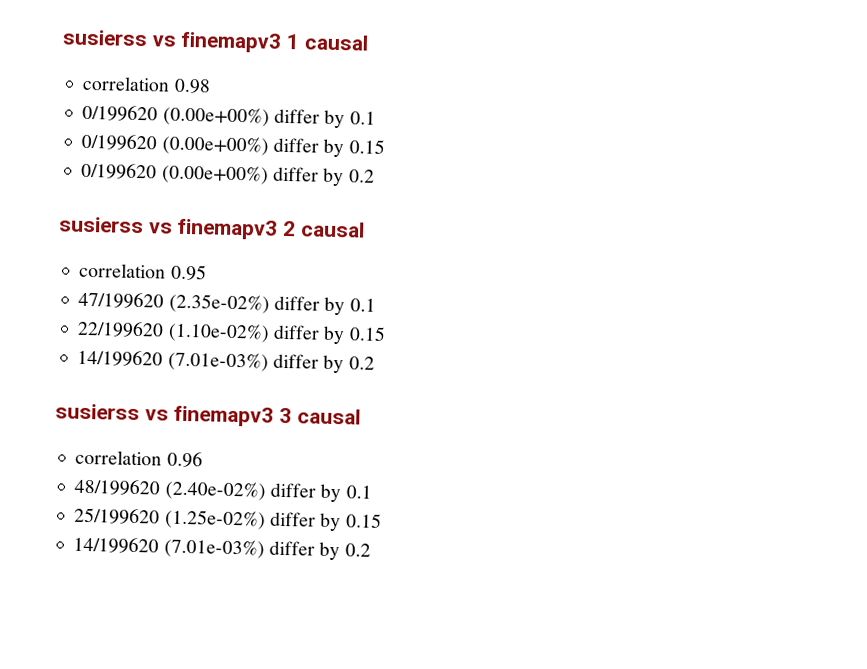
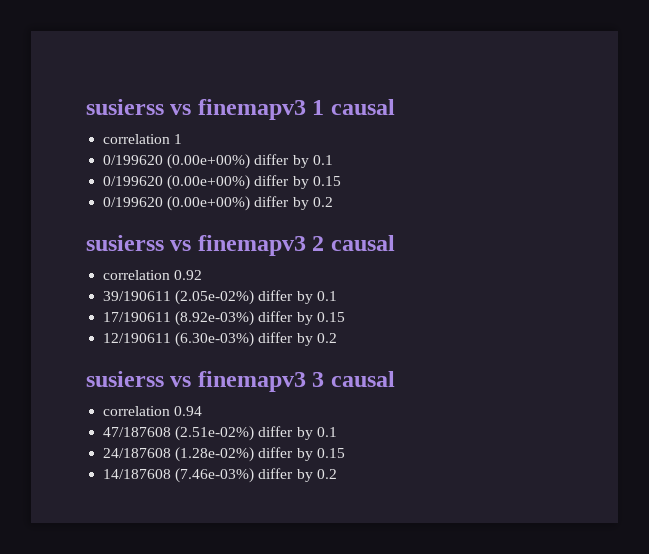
[173,78,211,94] 0.98 -> [174,134,183,144] 1
[170,264,207,281] [78,291,376,316] [77,320,386,345] [77,349,269,372] 0.95 // 47/199620 (2.35e-02%) differ by 0.1 // 22/199620 (1.10e-02%) differ by 0.15 // 14/199620 (7.01e-03%) -> [174,270,203,280] [103,290,337,305] [103,311,345,326] [103,332,255,347] 0.92 // 39/190611 (2.05e-02%) differ by 0.1 // 17/190611 (8.92e-03%) differ by 0.15 // 12/190611 (6.30e-03%)
[166,451,203,468] [74,478,372,503] [74,507,382,532] [73,536,265,559] 0.96 // 48/199620 (2.40e-02%) differ by 0.1 // 25/199620 (1.25e-02%) differ by 0.15 // 14/199620 (7.01e-03%) -> [174,406,203,416] [103,426,337,441] [103,447,345,462] [103,468,255,483] 0.94 // 47/187608 (2.51e-02%) differ by 0.1 // 24/187608 (1.28e-02%) differ by 0.15 // 14/187608 (7.46e-03%)

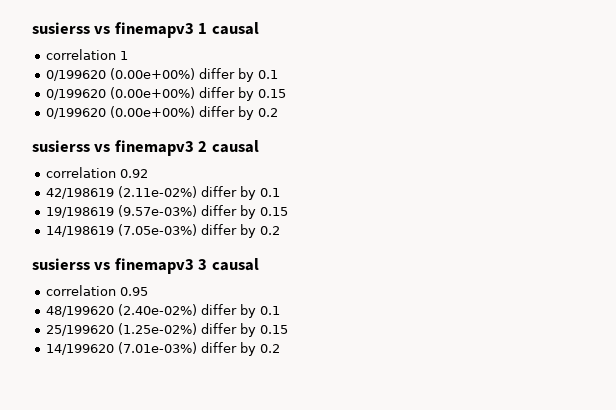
[103,290,337,305] [103,311,345,326] [103,332,255,347] 39/190611 (2.05e-02%) differ by 0.1 // 17/190611 (8.92e-03%) differ by 0.15 // 12/190611 (6.30e-03%) -> [46,186,281,200] [46,205,289,219] [46,224,198,237] 42/198619 (2.11e-02%) differ by 0.1 // 19/198619 (9.57e-03%) differ by 0.15 // 14/198619 (7.05e-03%)
[174,406,203,416] [103,426,337,441] [103,447,345,462] [103,468,255,483] 0.94 // 47/187608 (2.51e-02%) differ by 0.1 // 24/187608 (1.28e-02%) differ by 0.15 // 14/187608 (7.46e-03%) -> [120,287,149,296] [46,304,281,318] [46,323,289,337] [46,342,198,355] 0.95 // 48/199620 (2.40e-02%) differ by 0.1 // 25/199620 (1.25e-02%) differ by 0.15 // 14/199620 (7.01e-03%)

